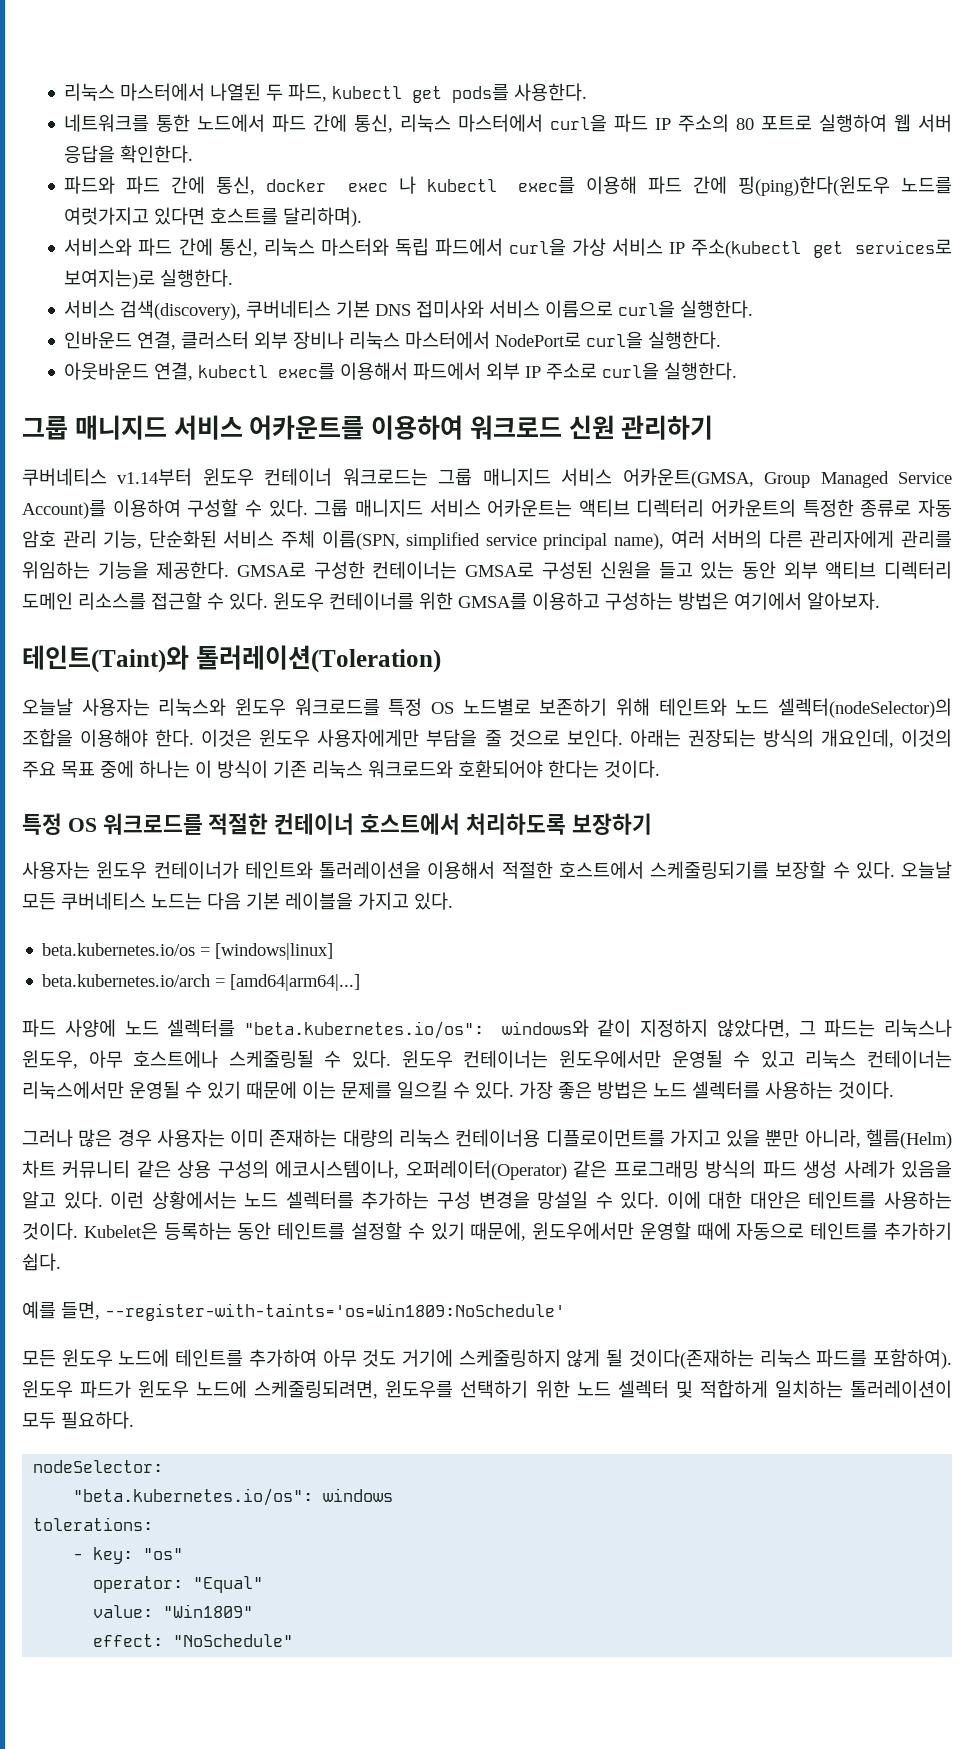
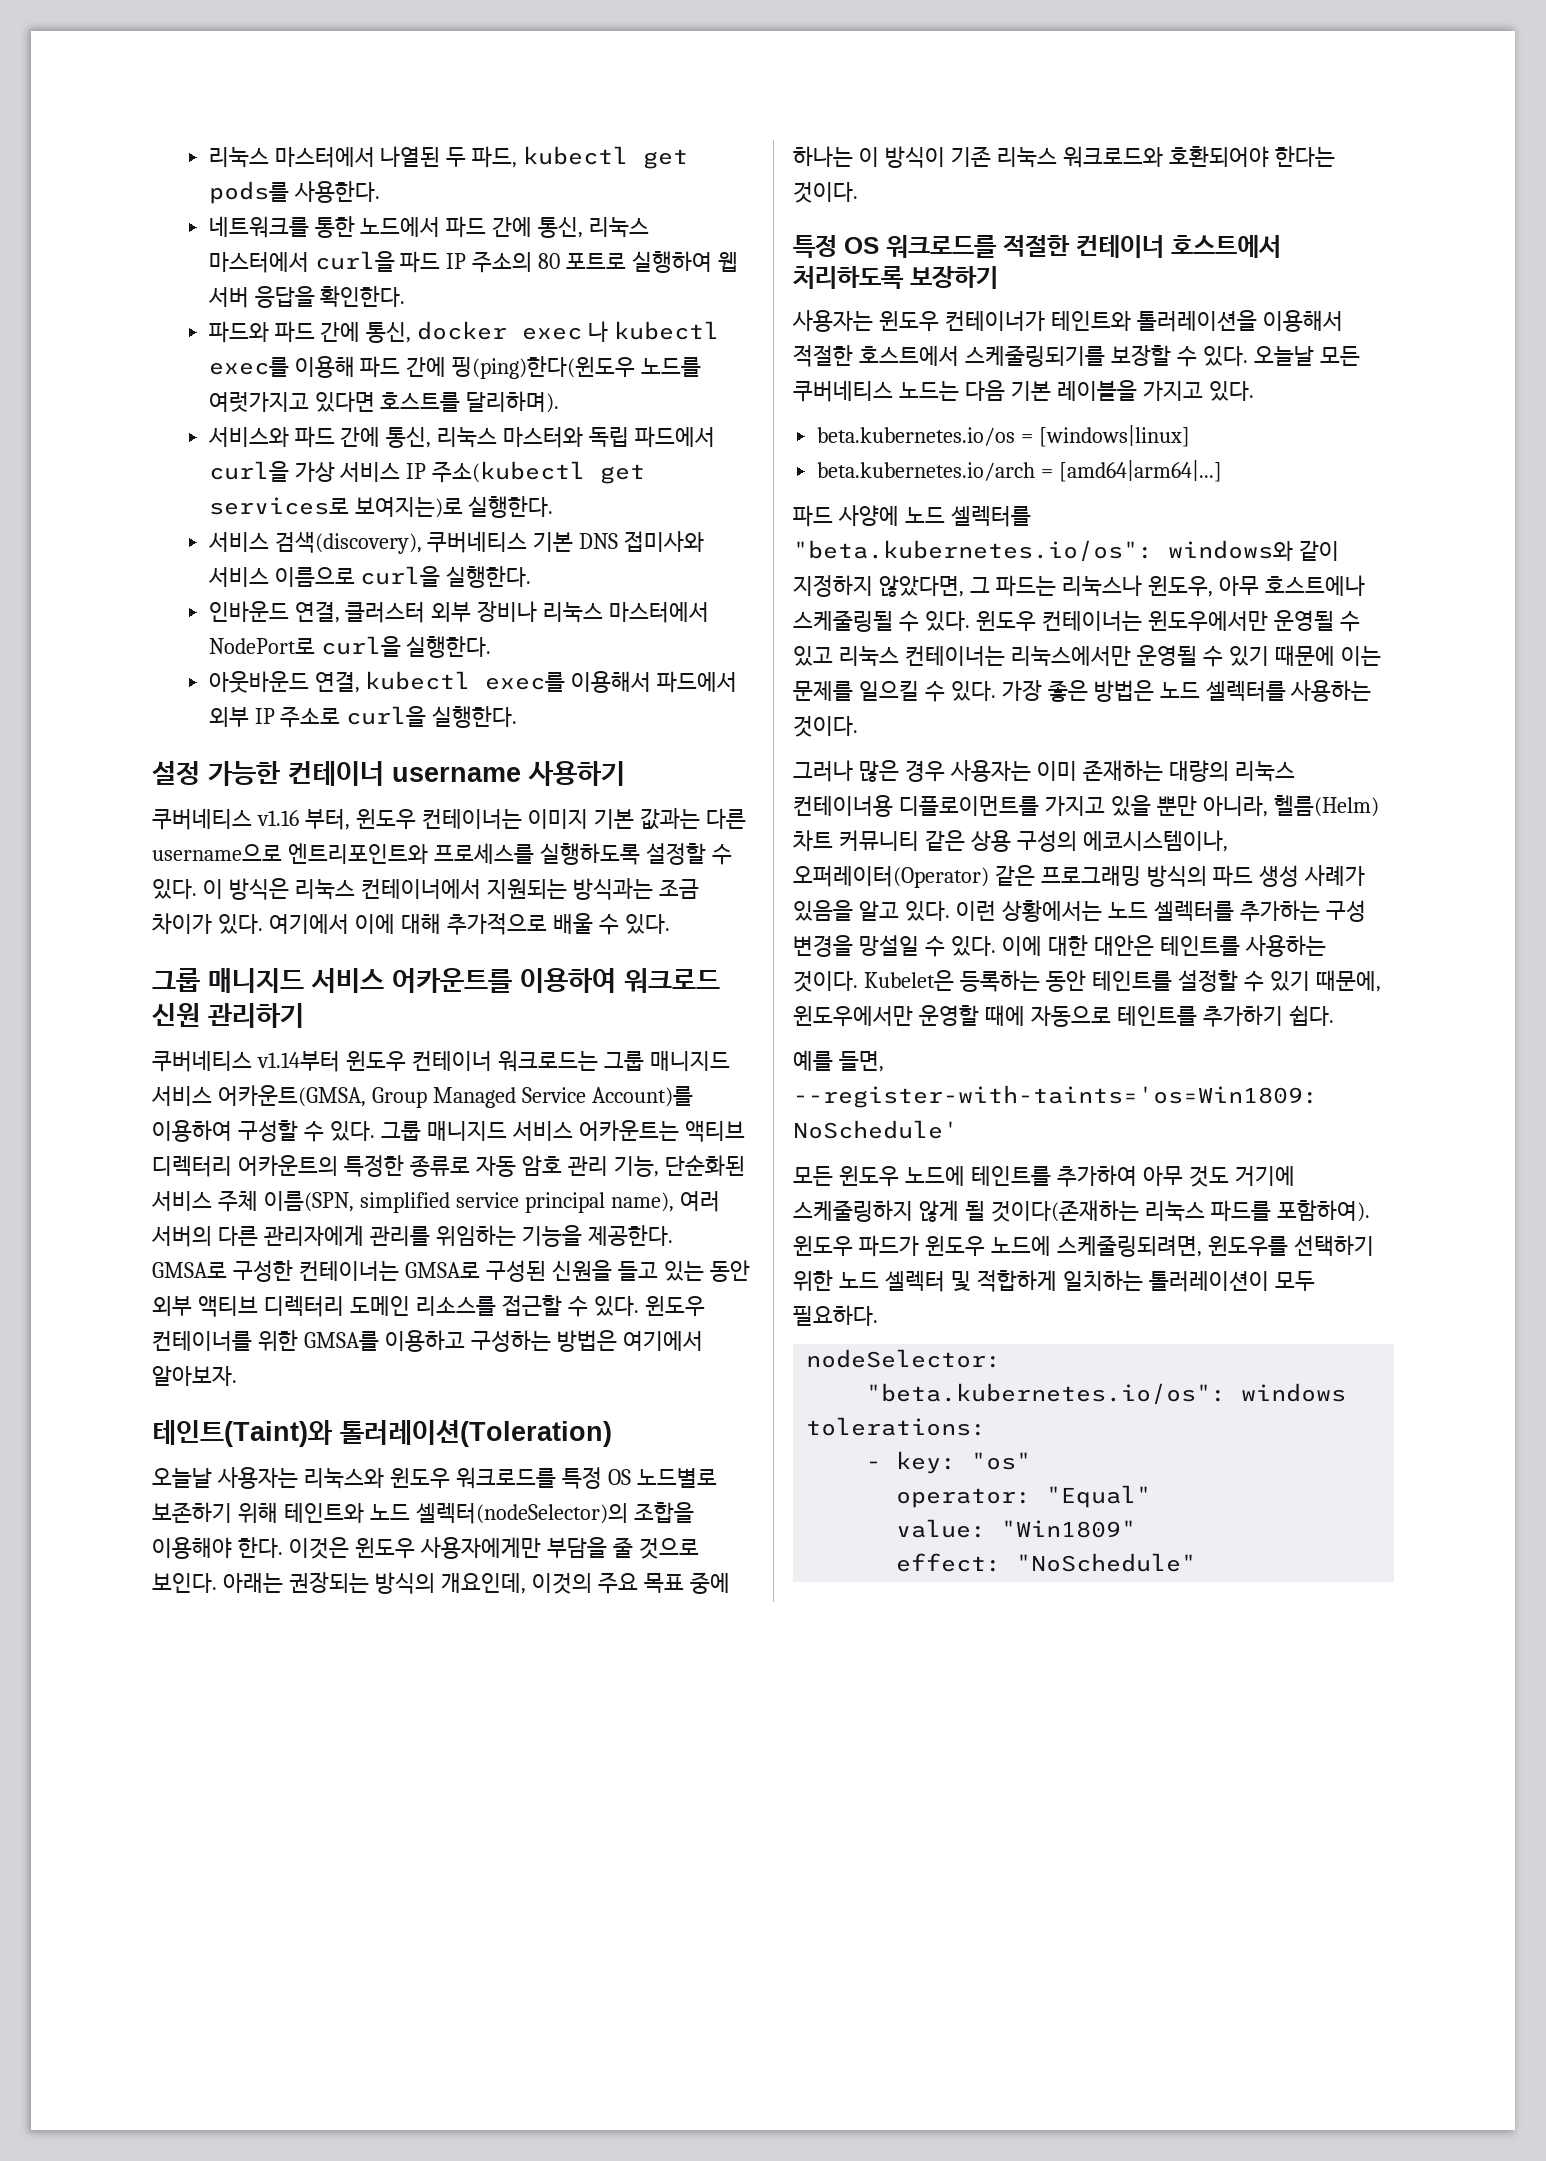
(738, 371) none -> [152,761,625,786] [152,808,746,830] [152,843,732,865] [152,878,699,900] [152,913,670,935] // 설정 가능한 컨테이너 username 사용하기 // 쿠버네티스 v1.16 부터, 윈도우 컨테이너는 이미지 기본 값과는 다른 username으로 엔트리포인트와 프로세스를 실행하도록 설정할 수 있다. 이 방식은 리눅스 컨테이너에서 지원되는 방식과는 조금 차이가 있다. 여기에서 이에 대해 추가적으로 배울 수 있다.

